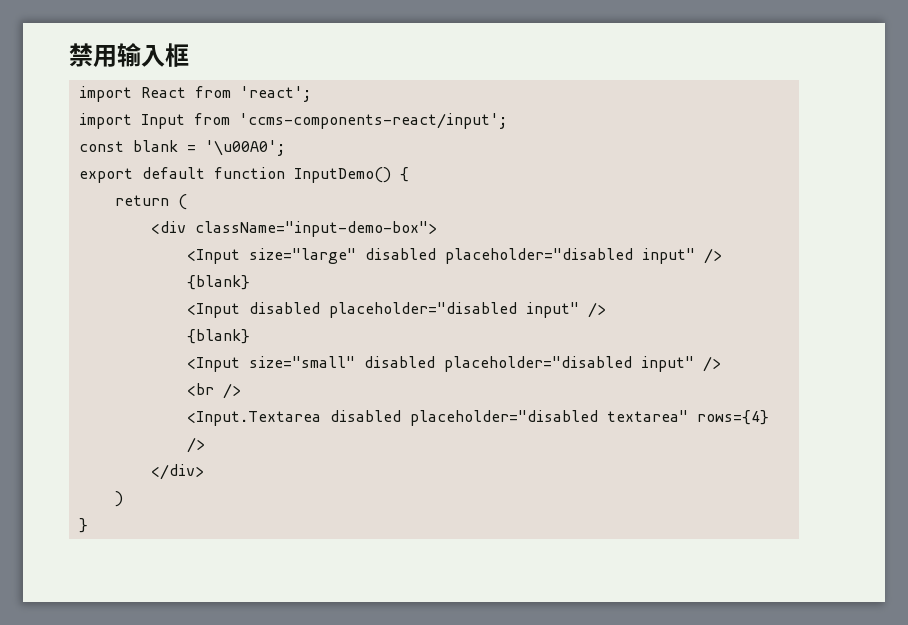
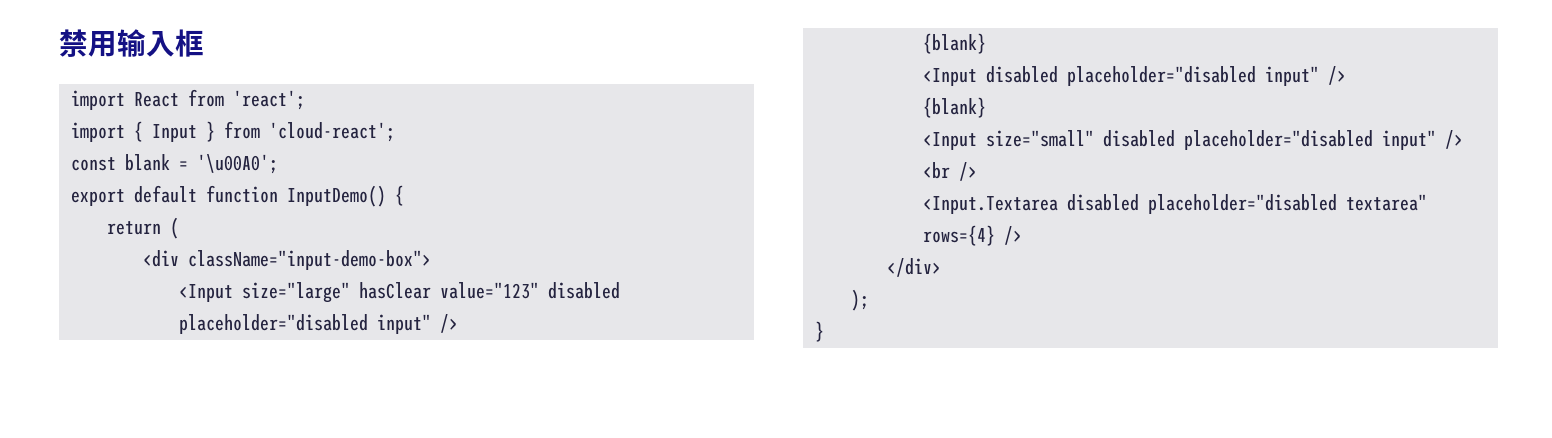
[140,113,507,129] Input from 'ccms-components-react/input'; -> [134,121,396,142] { Input } from 'cloud-react';
(356, 256) none -> [359,282,540,299] hasClear value="123"
[114,491,123,507] ) -> [851,289,870,311] );

